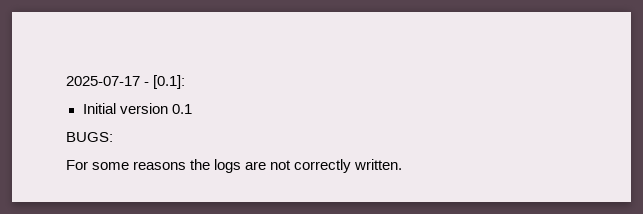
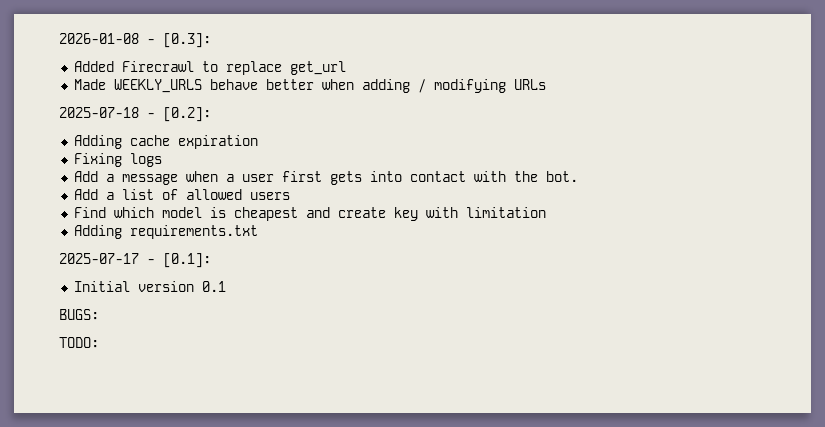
(66, 81) none -> [59,33,211,48] [73,61,346,75] [73,79,546,93] [59,107,211,122] [73,135,258,149] [73,153,162,167] [73,171,578,185] [73,189,290,200] [73,207,546,221] [73,225,258,239] 2026-01-08 - [0.3]: // Added Firecrawl to replace get_url // Made WEEKLY_URLS behave better when adding / modifying URLs // 2025-07-18 - [0.2]: // Adding cache expiration // Fixing logs // Add a message when a user first gets into contact with the bot. // Add a list of allowed users // Find which model is cheapest and create key with limitation // Adding requirements.txt //
[66,159,403,173] For some reasons the logs are not correctly written. -> [59,337,99,348] TODO:

